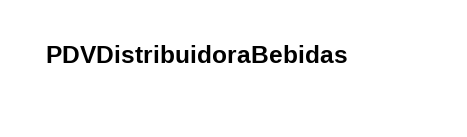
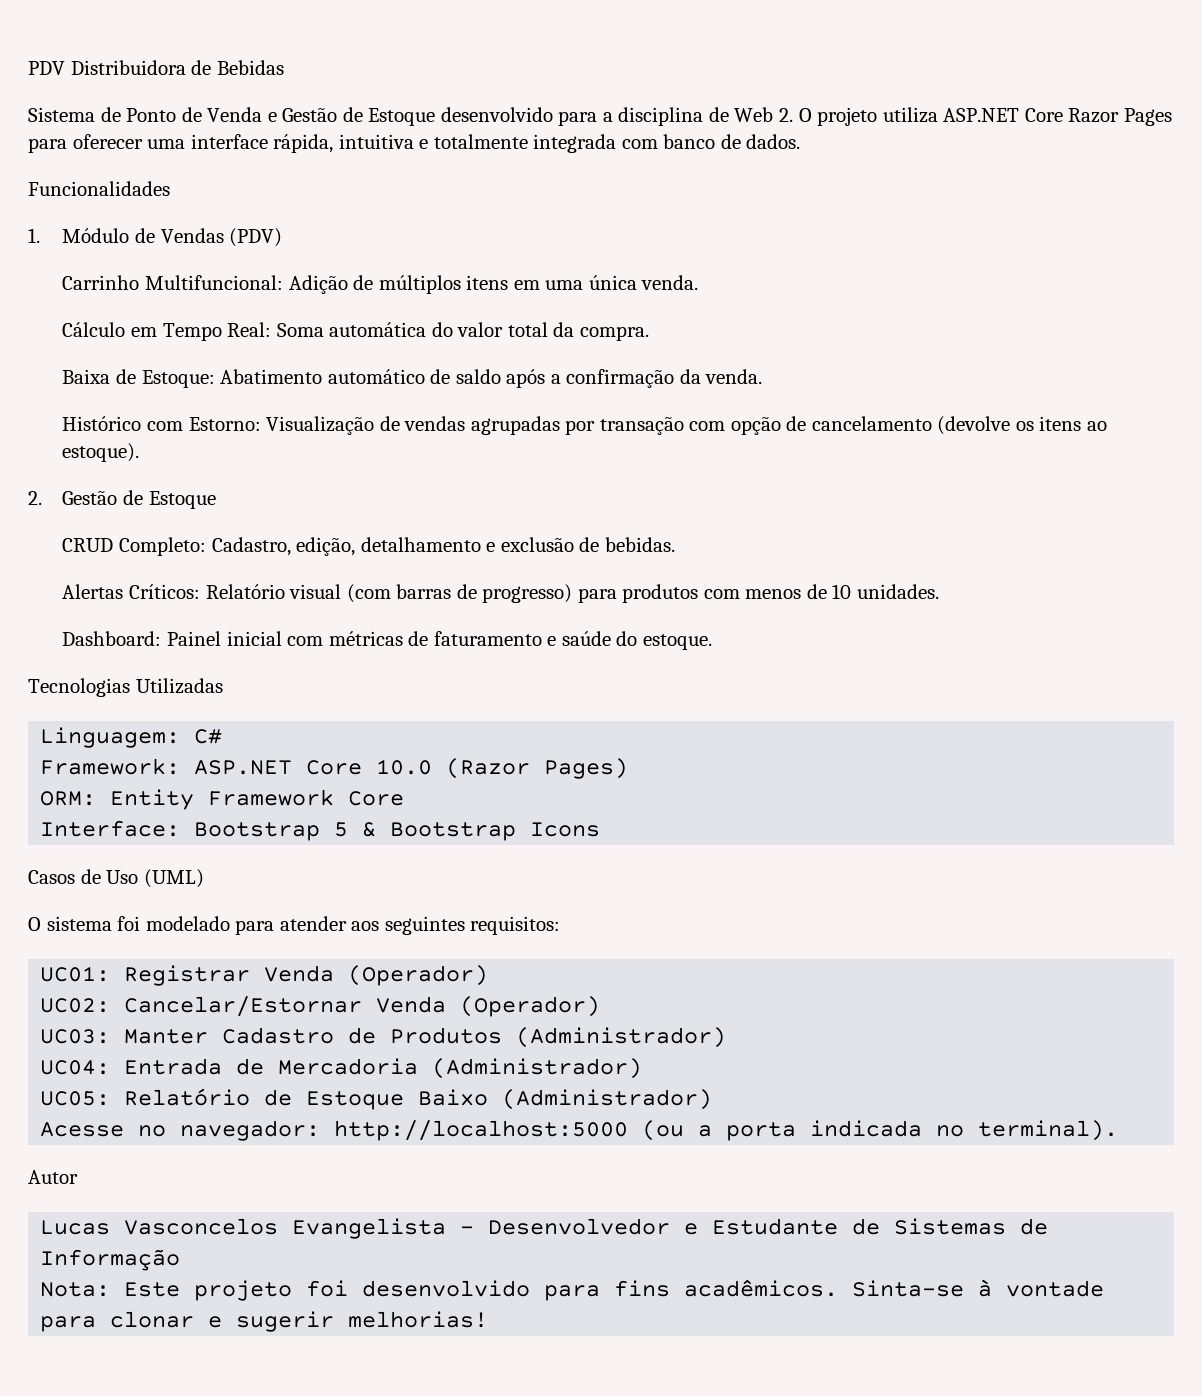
[46,45,348,63] PDVDistribuidoraBebidas -> [28,60,284,75] [28,107,1172,126] [28,134,801,153] [28,181,170,196] [28,228,283,247] [62,275,699,294] [62,322,649,341] [62,369,763,388] [62,416,1108,435] [62,443,140,462] [28,490,216,509] [62,537,675,556] [62,584,939,603] [62,631,712,650] [28,678,223,697] [40,727,223,748] [40,758,629,779] [40,789,405,810] [40,820,601,841] [28,869,204,888] [28,916,561,935] [40,965,489,986] [40,996,601,1017] [40,1027,727,1048] [40,1058,643,1079] [40,1088,713,1110] [40,1120,1119,1141] [28,1170,78,1184] [40,1218,1049,1239] [40,1249,181,1271] [40,1279,1105,1301] [40,1311,489,1332] PDV Distribuidora de Bebidas // Sistema de Ponto de Venda e Gestão de Estoque desenvolvido para a disciplina de Web 2. O projeto utiliza ASP.NET Core Razor Pages para oferecer uma interface rápida, intuitiva e totalmente integrada com banco de dados. // Funcionalidades // 1. Módulo de Vendas (PDV) // Carrinho Multifuncional: Adição de múltiplos itens em uma única venda. // Cálculo em Tempo Real: Soma automática do valor total da compra. // Baixa de Estoque: Abatimento automático de saldo após a confirmação da venda. // Histórico com Estorno: Visualização de vendas agrupadas por transação com opção de cancelamento (devolve os itens ao estoque). // 2. Gestão de Estoque // CRUD Completo: Cadastro, edição, detalhamento e exclusão de bebidas. // Alertas Críticos: Relatório visual (com barras de progresso) para produtos com menos de 10 unidades. // Dashboard: Painel inicial com métricas de faturamento e saúde do estoque. // Tecnologias Utilizadas // Linguagem: C# // Framework: ASP.NET Core 10.0 (Razor Pages) // ORM: Entity Framework Core // Interface: Bootstrap 5 & Bootstrap Icons // Casos de Uso (UML) // O sistema foi modelado para atender aos seguintes requisitos: // UC01: Registrar Venda (Operador) // UC02: Cancelar/Estornar Venda (Operador) // UC03: Manter Cadastro de Produtos (Administrador) // UC04: Entrada de Mercadoria (Administrador) // UC05: Relatório de Estoque Baixo (Administrador) // Acesse no navegador: http://localhost:5000 (ou a porta indicada no terminal). // Autor // Lucas Vasconcelos Evangelista - Desenvolvedor e Estudante de Sistemas de Informação // Nota: Este projeto foi desenvolvido para fins acadêmicos. Sinta-se à vontade para clonar e sugerir melhorias!

